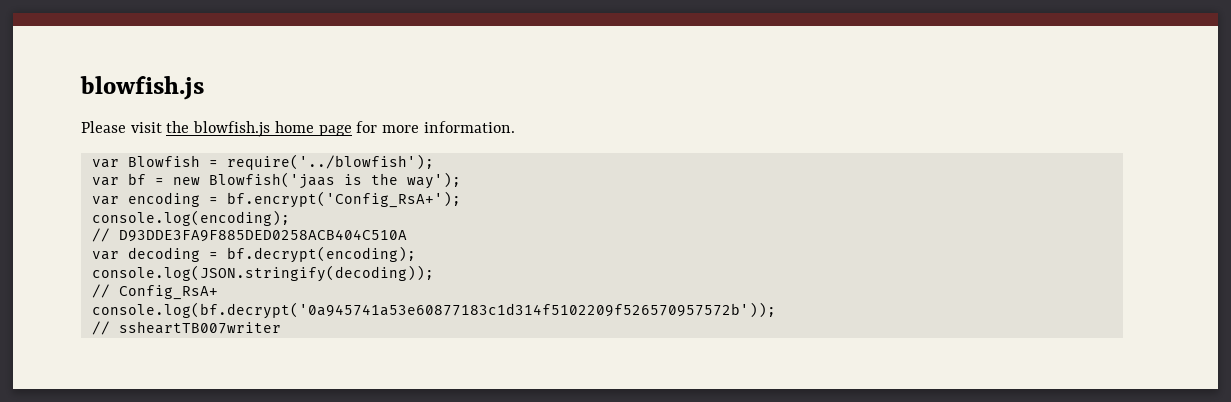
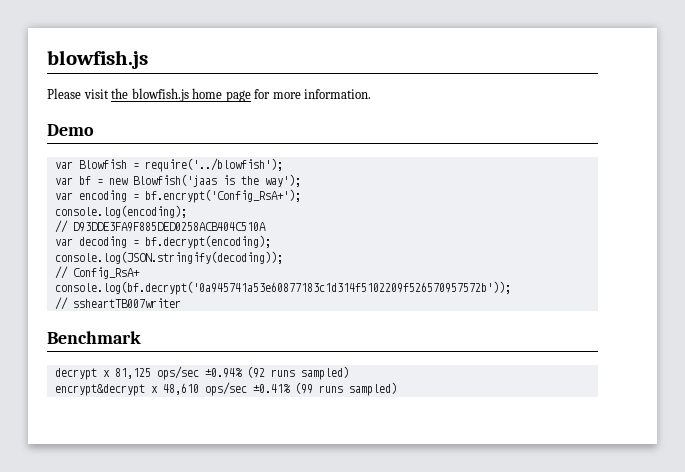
(515, 127) none -> [47,124,94,136] // Demo
(281, 327) none -> [47,331,141,344] [54,366,349,380] [54,382,397,396] // Benchmark // decrypt x 81,125 ops/sec ±0.94% (92 runs sampled) // encrypt&decrypt x 48,610 ops/sec ±0.41% (99 runs sampled)

